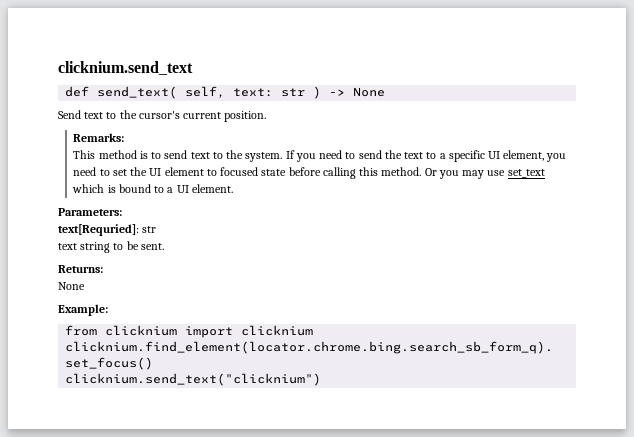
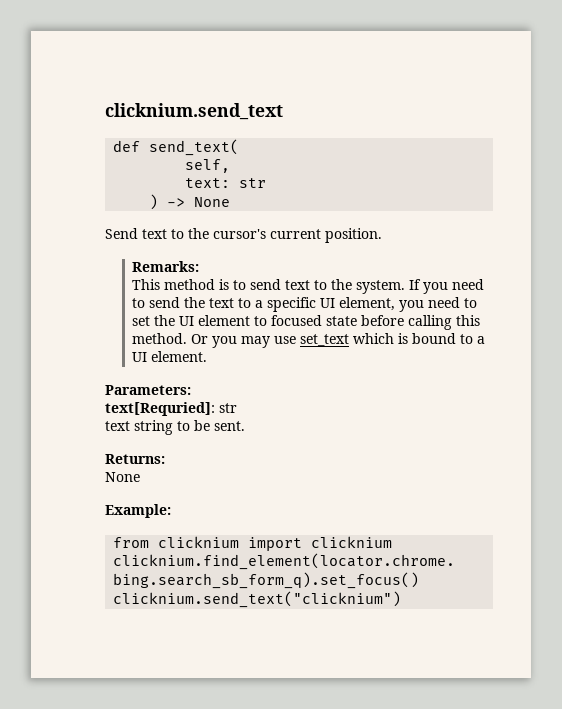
(178, 92) none -> (240, 147) //
(226, 92) none -> (231, 166) //
(306, 92) none -> (267, 183) //

